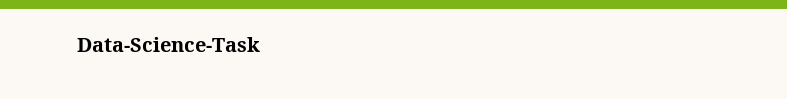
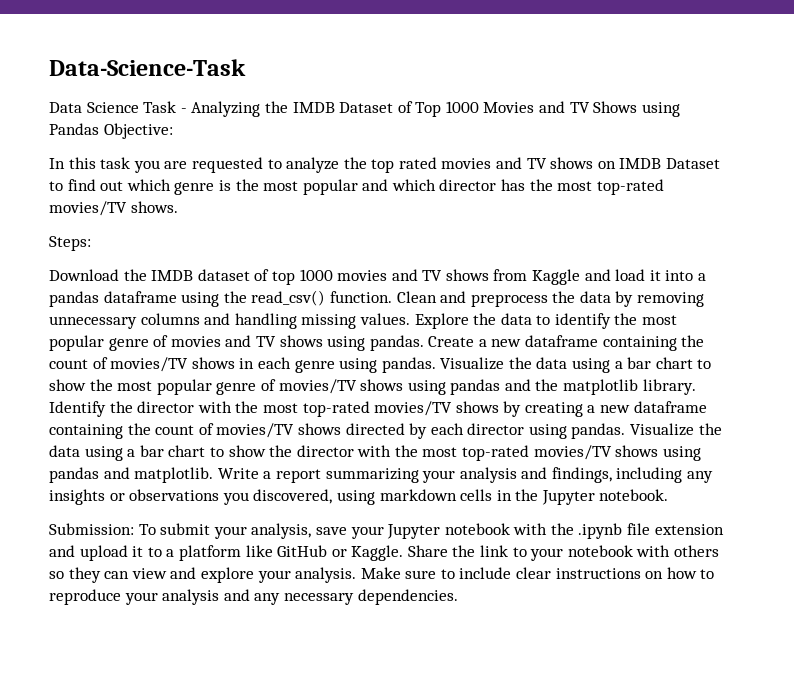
(260, 44) none -> [49,101,680,117] [49,123,173,139] [49,157,721,173] [49,179,664,195] [49,201,178,216] [49,236,91,251] [49,269,707,285] [49,290,705,307] [49,313,678,329] [49,335,705,351] [49,357,712,373] [49,379,696,395] [49,401,707,417] [49,423,722,439] [49,445,701,461] [49,467,714,483] [49,489,669,505] [49,523,724,539] [49,545,720,561] [49,567,715,583] [49,589,458,605] // Data Science Task - Analyzing the IMDB Dataset of Top 1000 Movies and TV Shows using Pandas Objective: // In this task you are requested to analyze the top rated movies and TV shows on IMDB Dataset to find out which genre is the most popular and which director has the most top-rated movies/TV shows. // Steps: // Download the IMDB dataset of top 1000 movies and TV shows from Kaggle and load it into a pandas dataframe using the read_csv() function. Clean and preprocess the data by removing unnecessary columns and handling missing values. Explore the data to identify the most popular genre of movies and TV shows using pandas. Create a new dataframe containing the count of movies/TV shows in each genre using pandas. Visualize the data using a bar chart to show the most popular genre of movies/TV shows using pandas and the matplotlib library. Identify the director with the most top-rated movies/TV shows by creating a new dataframe containing the count of movies/TV shows directed by each director using pandas. Visualize the data using a bar chart to show the director with the most top-rated movies/TV shows using pandas and matplotlib. Write a report summarizing your analysis and findings, including any insights or observations you discovered, using markdown cells in the Jupyter notebook. // Submission: To submit your analysis, save your Jupyter notebook with the .ipynb file extension and upload it to a platform like GitHub or Kaggle. Share the link to your notebook with others so they can view and explore your analysis. Make sure to include clear instructions on how to reproduce your analysis and any necessary dependencies.

